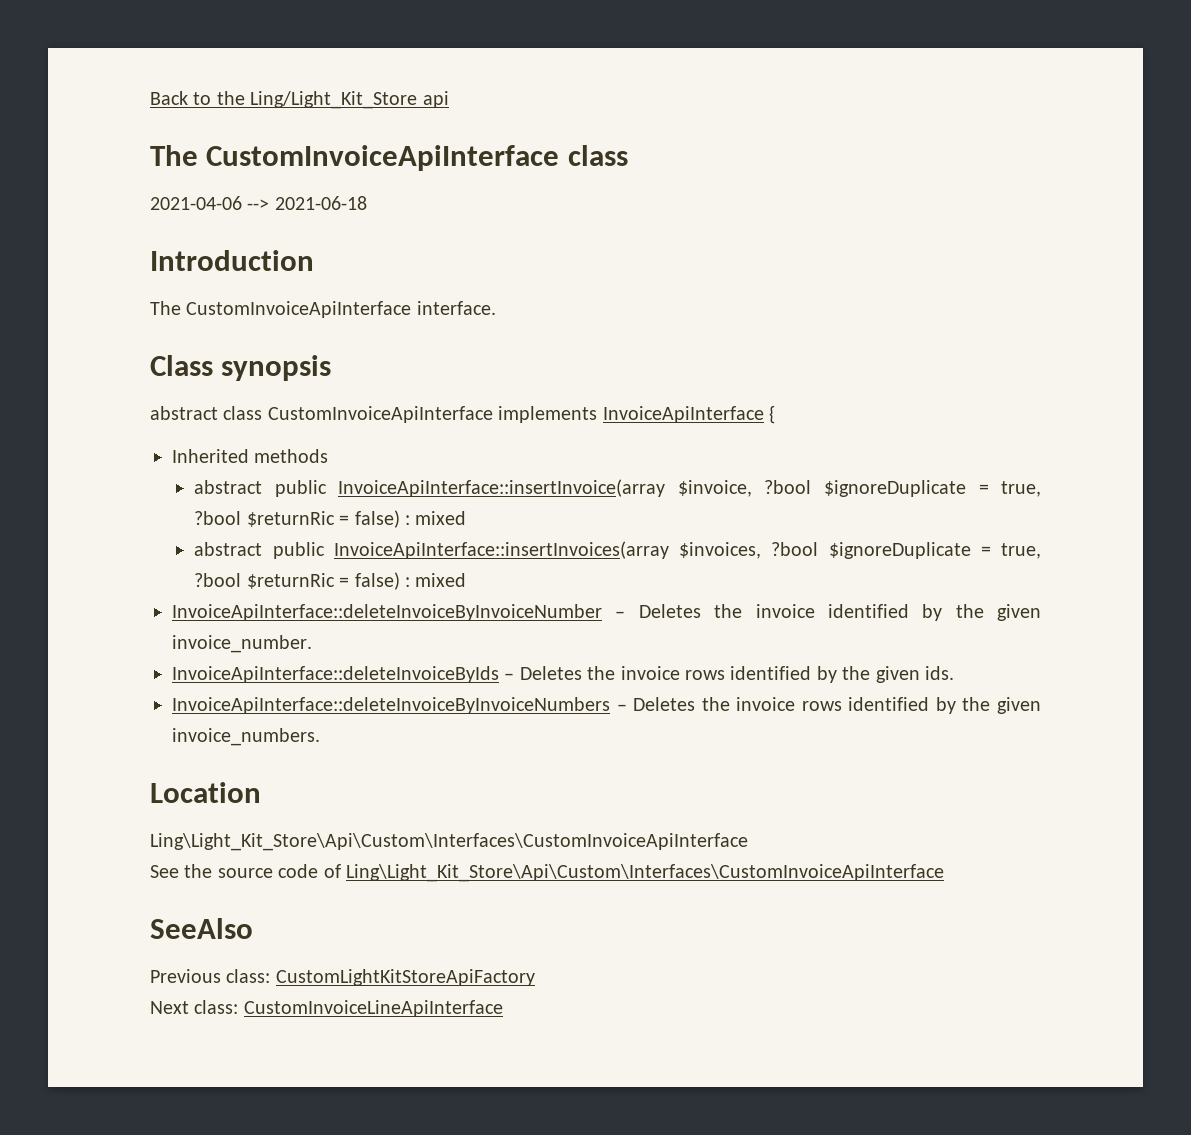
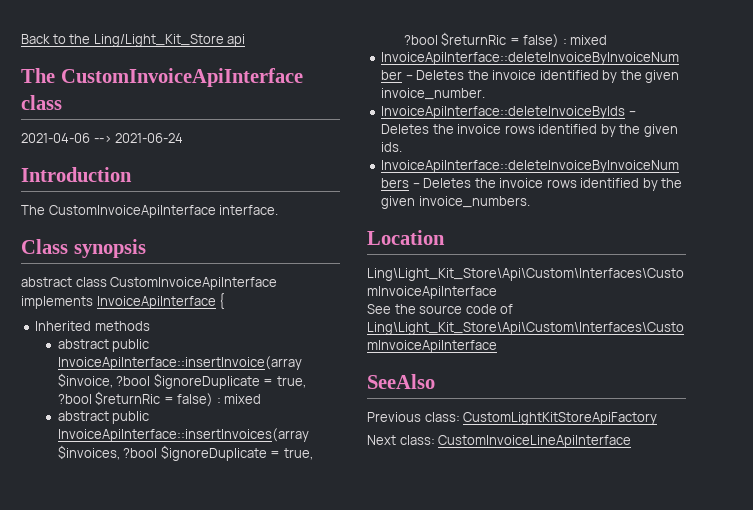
[274,196,367,210] 2021-06-18 -> [115,133,184,143] 2021-06-24

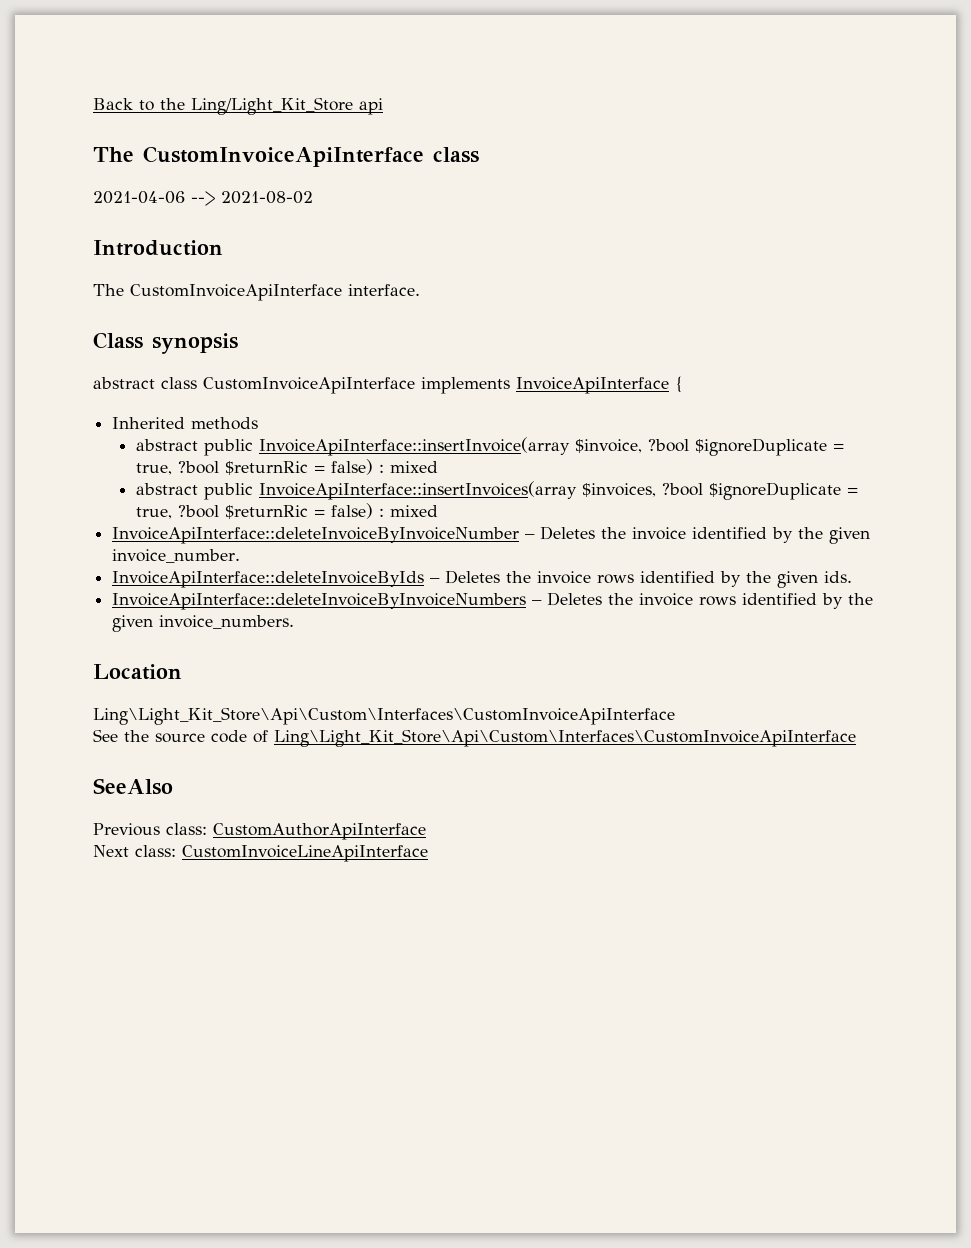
[115,133,184,143] 2021-06-24 -> [221,191,313,204] 2021-08-02
[463,412,658,425] CustomLightKitStoreApiFactory -> [213,823,426,840] CustomAuthorApiInterface

